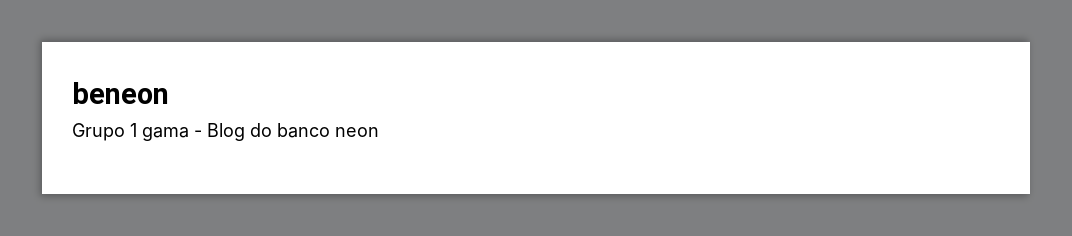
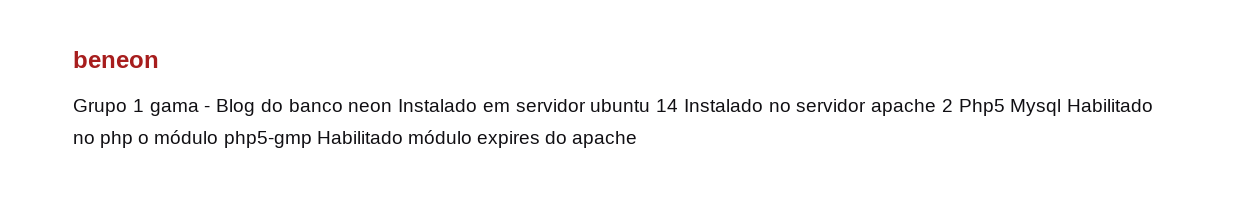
(379, 132) none -> [398,99,1153,116] [73,130,638,148] Instalado em servidor ubuntu 14 Instalado no servidor apache 2 Php5 Mysql Habilitado no php o módulo php5-gmp Habilitado módulo expires do apache

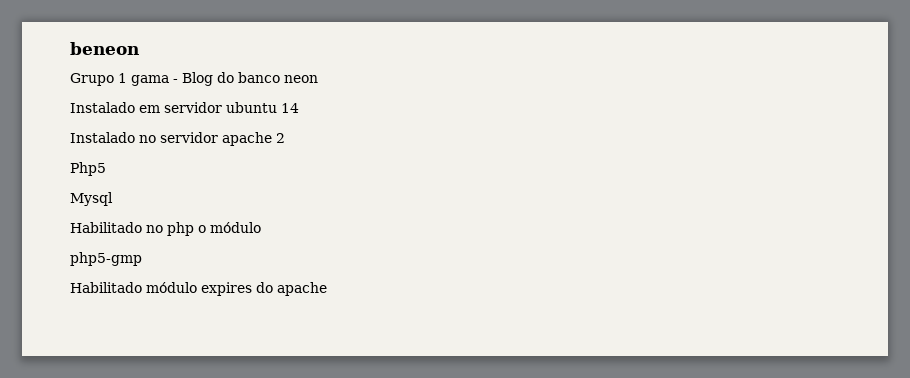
(393, 107) none -> (318, 79) //
(678, 105) none -> (299, 108) //
(953, 105) none -> (285, 138) //
(1005, 107) none -> (106, 169) //
(1062, 107) none -> (113, 199) //
(219, 137) none -> (261, 227) //
(312, 139) none -> (142, 259) //

